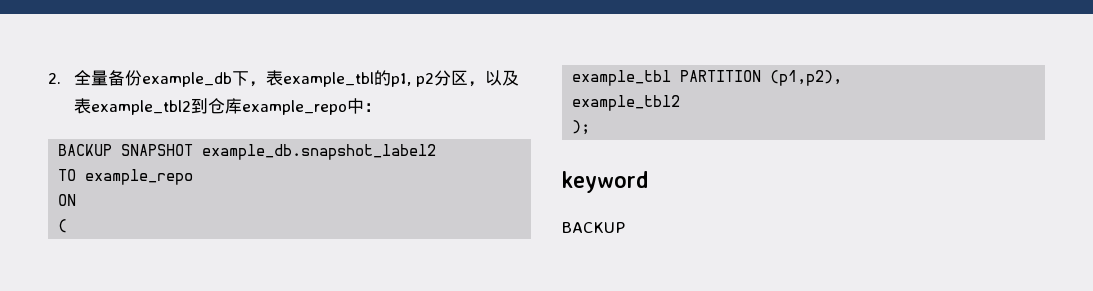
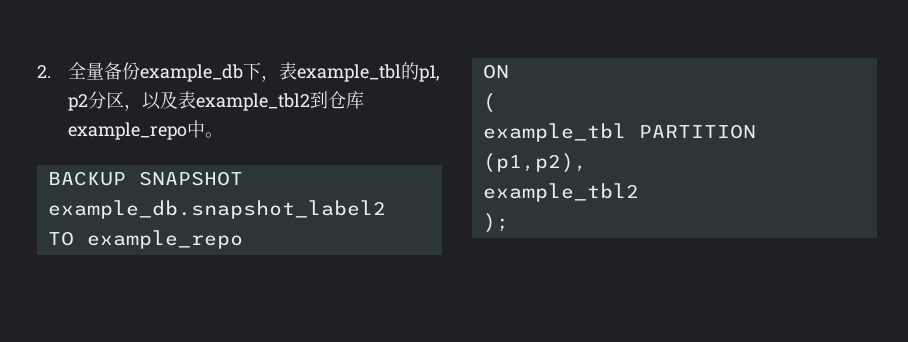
[364,103,382,112] ： -> [205,132,224,138] 。
[562,171,649,193] [562,222,625,233] // keyword // BACKUP -> (509, 223) none

